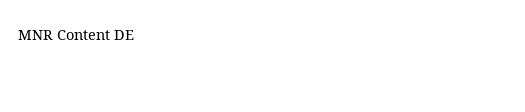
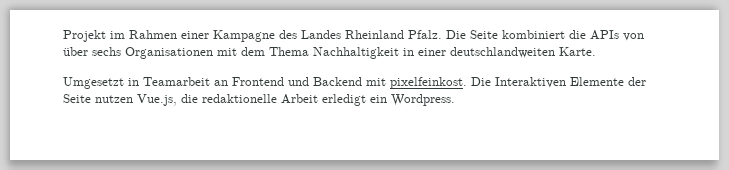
[18,30,134,40] MNR Content DE -> [63,30,644,42] [63,47,596,59] [63,77,646,89] [63,94,455,106] Projekt im Rahmen einer Kampagne des Landes Rheinland Pfalz. Die Seite kombiniert die APIs von über sechs Organisationen mit dem Thema Nachhaltigkeit in einer deutschlandweiten Karte. // Umgesetzt in Teamarbeit an Frontend und Backend mit pixelfeinkost. Die Interaktiven Elemente der Seite nutzen Vue.js, die redaktionelle Arbeit erledigt ein Wordpress.

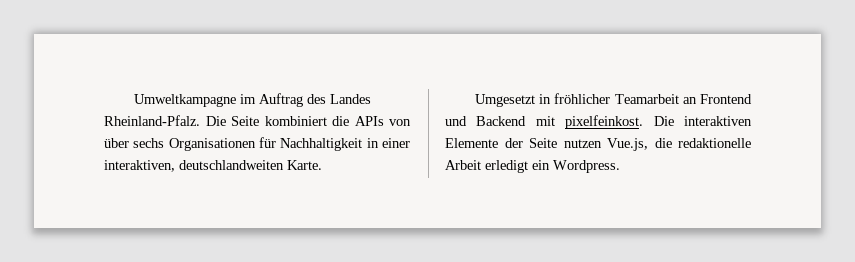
[63,30,442,42] Projekt im Rahmen einer Kampagne des Landes Rheinland Pfalz. -> [133,93,371,107] [104,115,200,126] Umweltkampagne im Auftrag des Landes Rheinland-Pfalz.
[217,47,309,56] mit dem Thema -> [259,137,276,148] für
(446, 52) none -> [104,160,175,172] interaktiven,
(139, 82) none -> [554,93,611,104] fröhlicher
[495,77,566,88] Interaktiven -> [684,116,752,126] interaktiven

